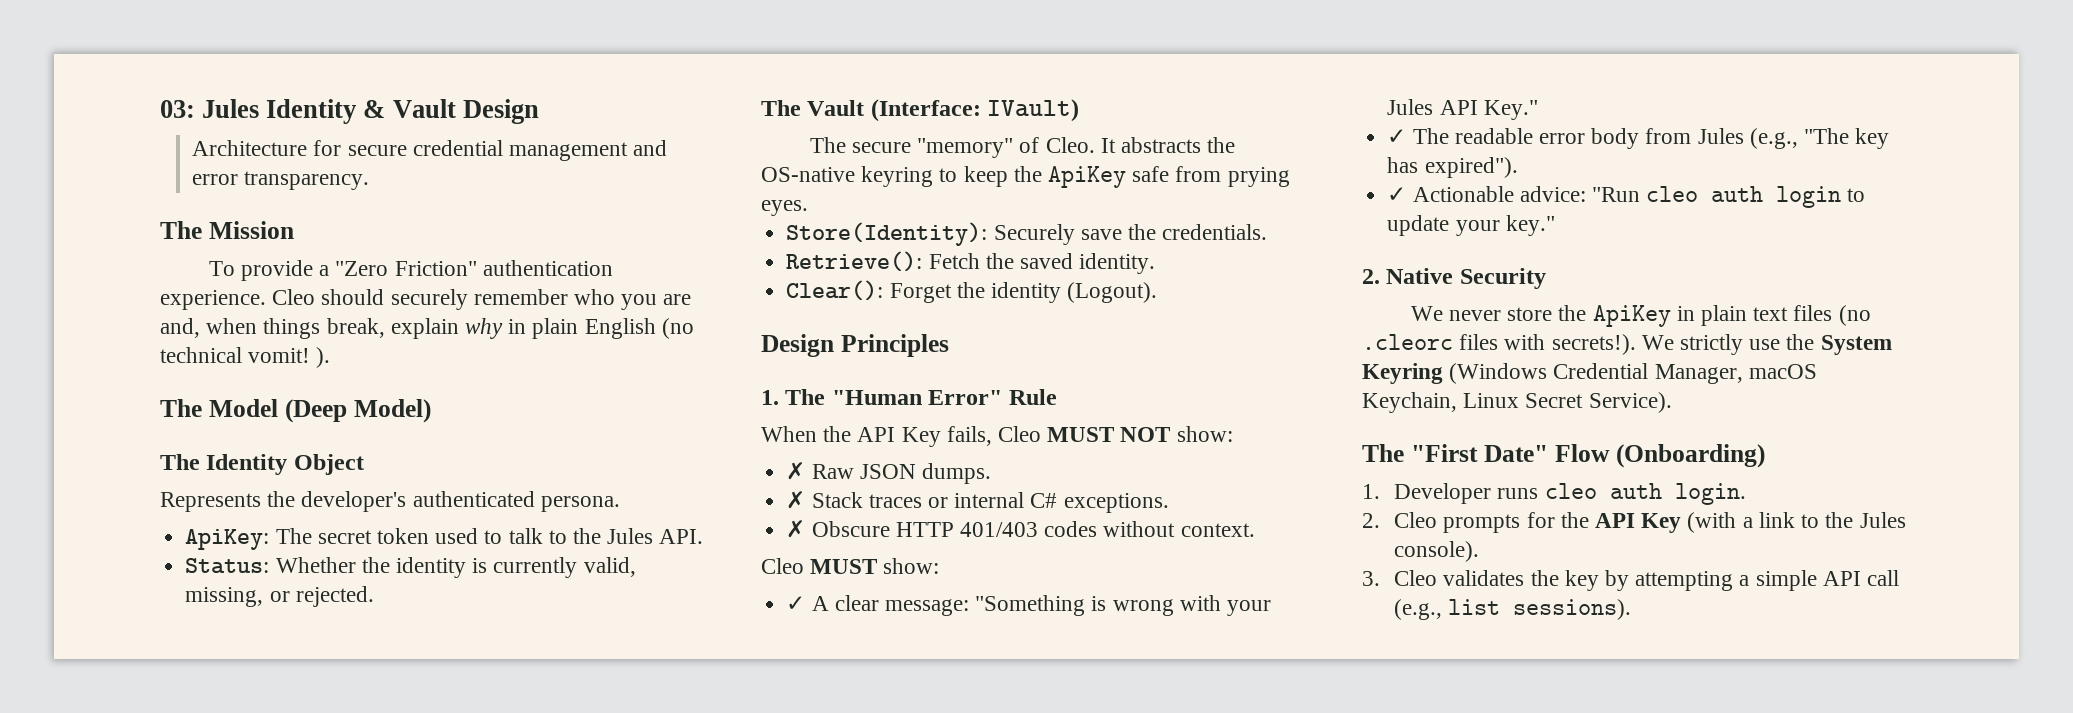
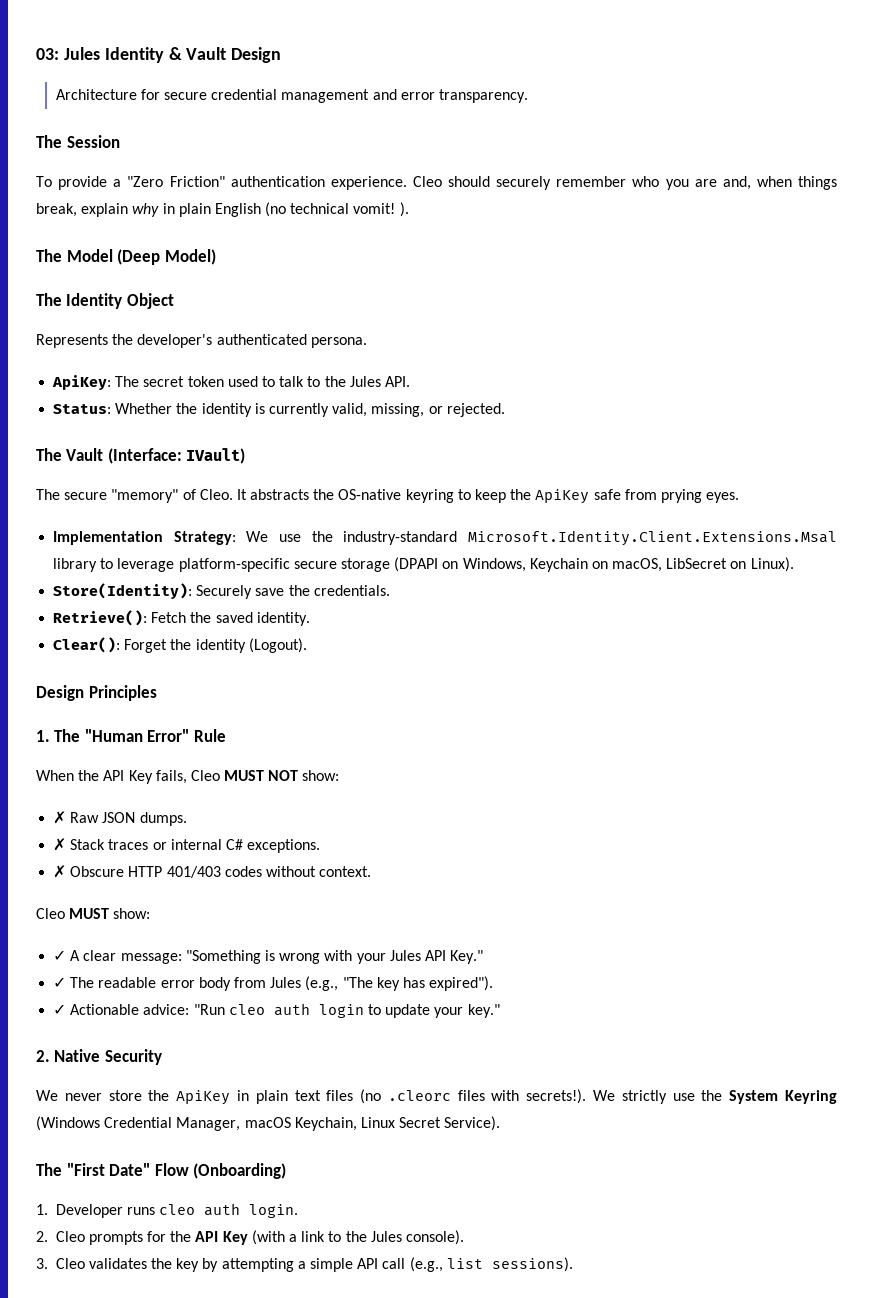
[208,221,294,239] Mission -> [66,135,120,148] Session
(808, 208) none -> [53,530,837,546] [53,557,794,572] // Implementation Strategy: We use the industry-standard Microsoft.Identity.Client.Extensions.Msal library to leverage platform-specific secure storage (DPAPI on Windows, Keychain on macOS, LibSecret on Linux).

